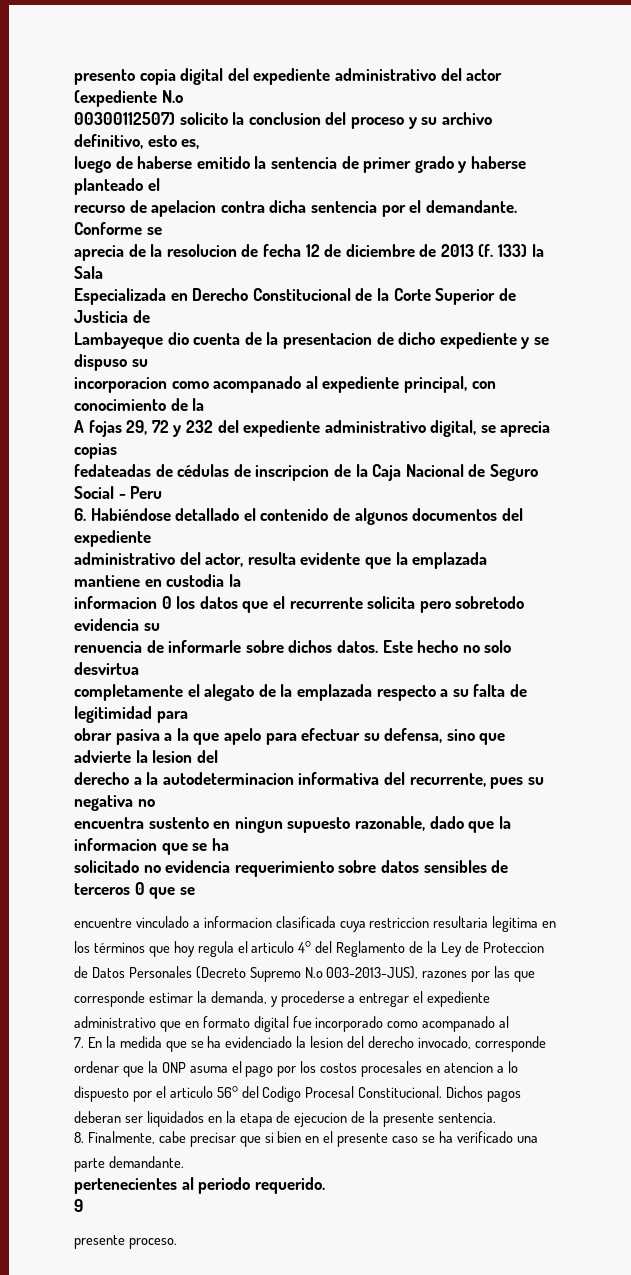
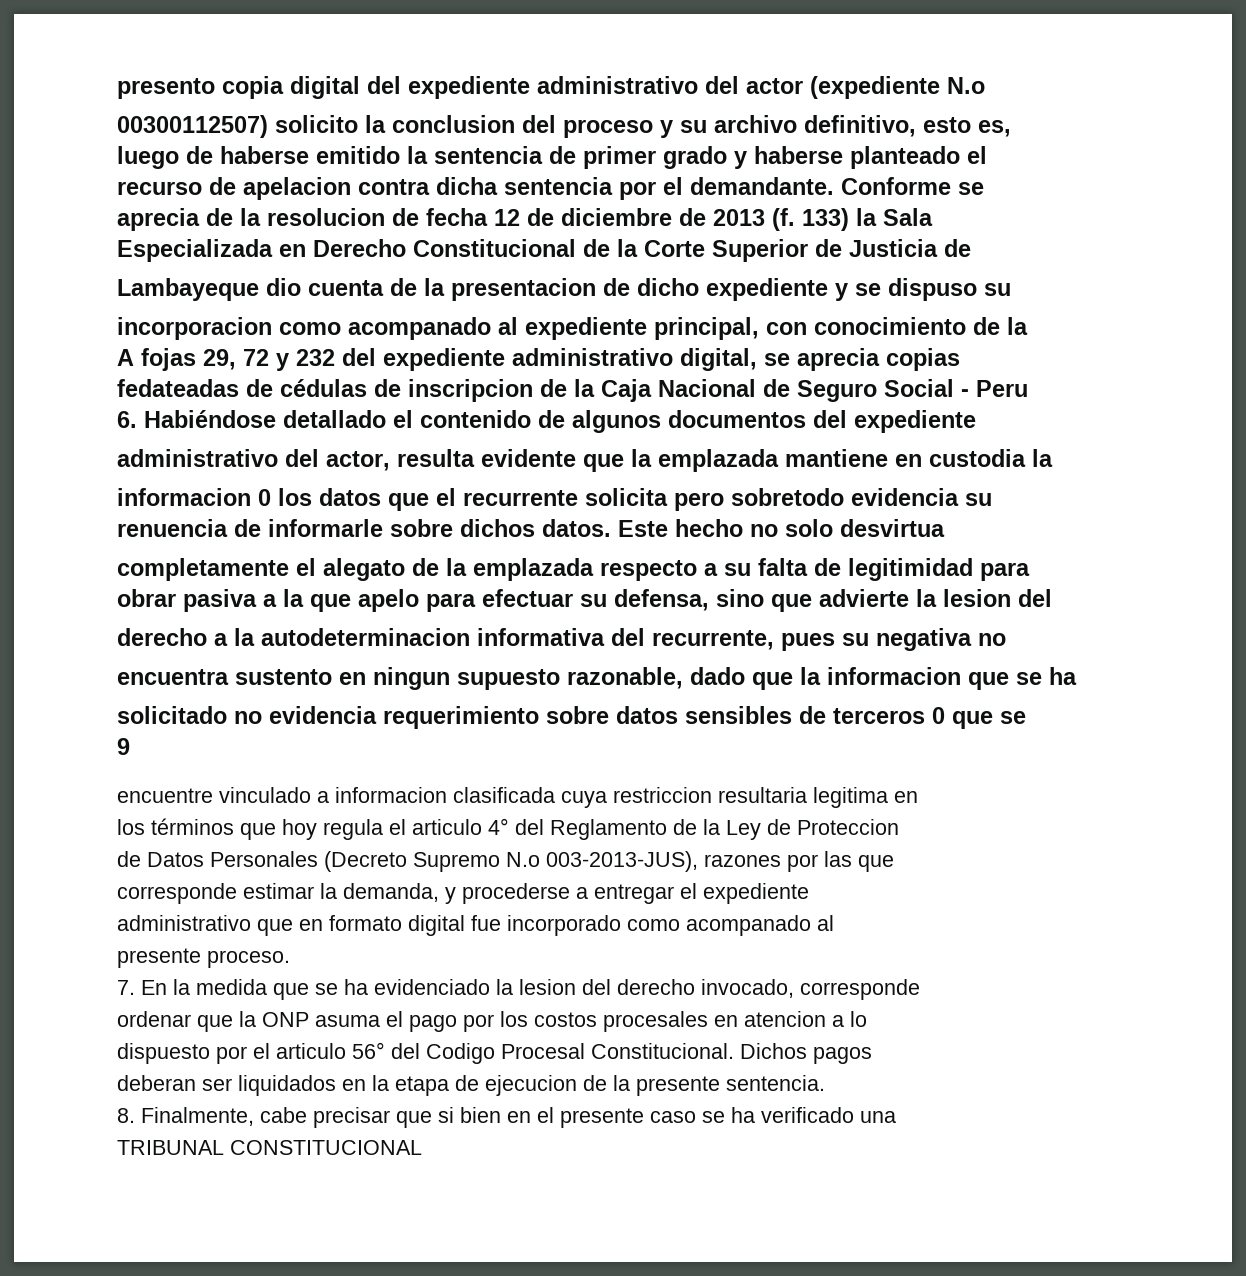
(195, 891) none -> [117,738,130,755] // 9
(510, 1022) none -> [117,948,290,968] // presente proceso.
[74,1156,184,1172] [74,1177,325,1194] [74,1199,83,1212] [74,1235,177,1249] parte demandante. // pertenecientes al periodo requerido. // 9 // presente proceso. -> [117,1140,422,1155] TRIBUNAL CONSTITUCIONAL

